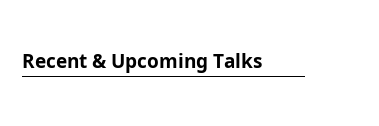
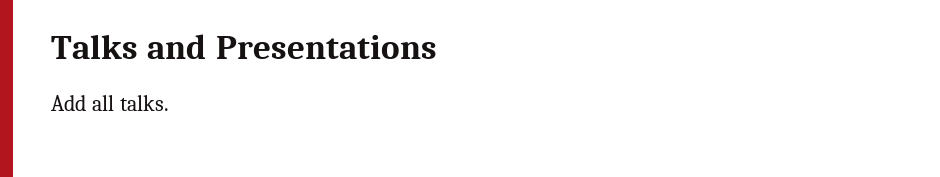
[22,53,263,73] Recent & Upcoming Talks -> [51,34,437,59] [51,95,169,111] Talks and Presentations // Add all talks.

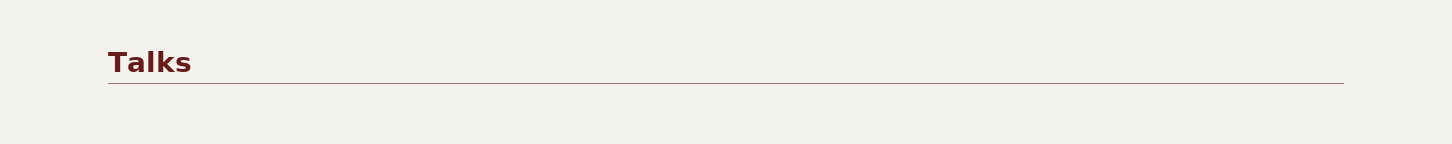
[147,34,437,59] [51,95,169,111] and Presentations // Add all talks. -> (192, 61) none

